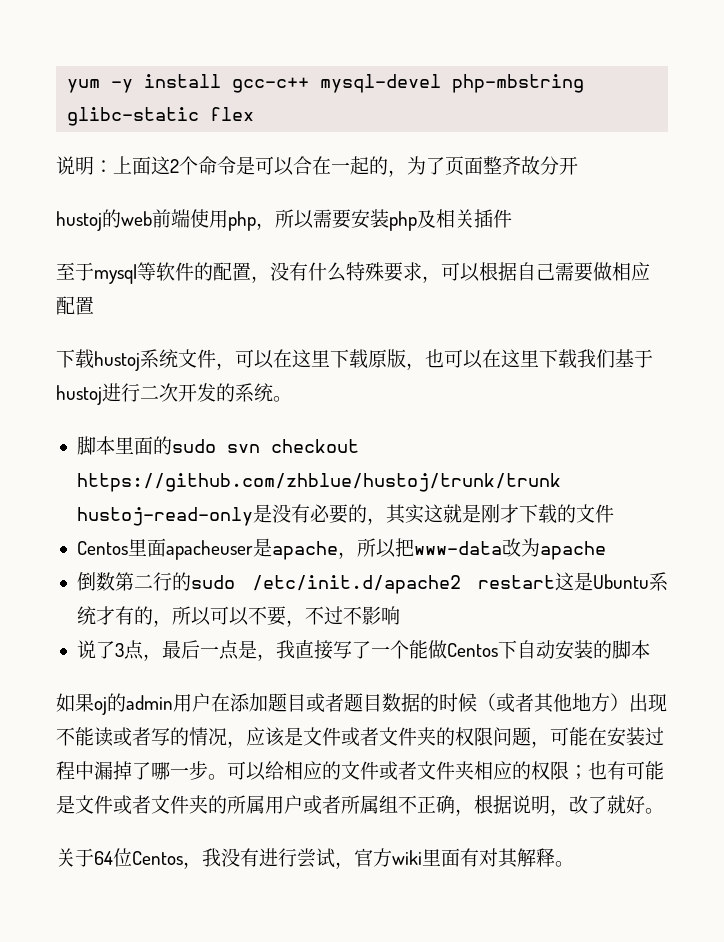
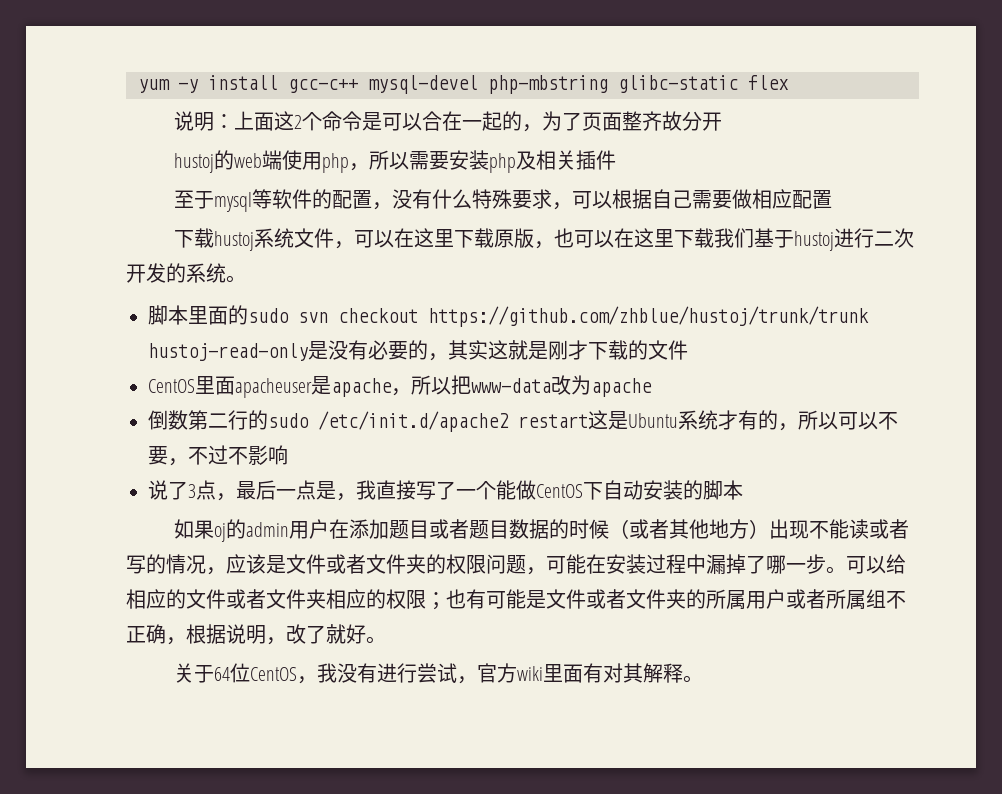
[152,209,171,228] 前 -> (262, 160) none
[76,541,128,555] Centos -> [148,379,195,393] CentOS
[446,643,498,657] Centos -> [536,484,583,498] CentOS
[132,851,183,865] Centos -> [249,667,297,681] CentOS

